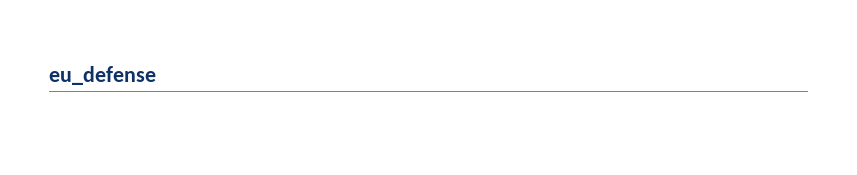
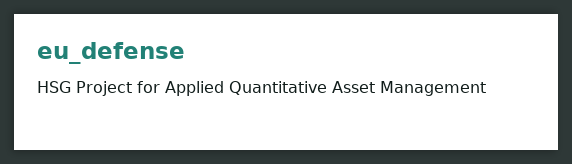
(156, 75) none -> [37,81,486,96] // HSG Project for Applied Quantitative Asset Management

